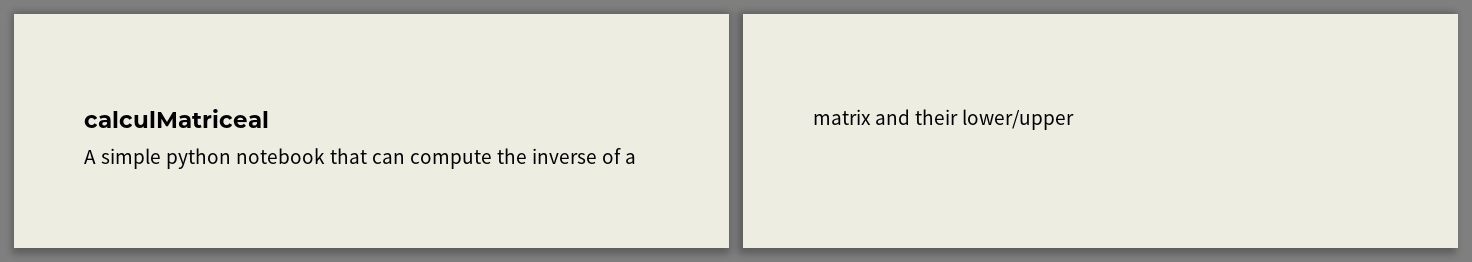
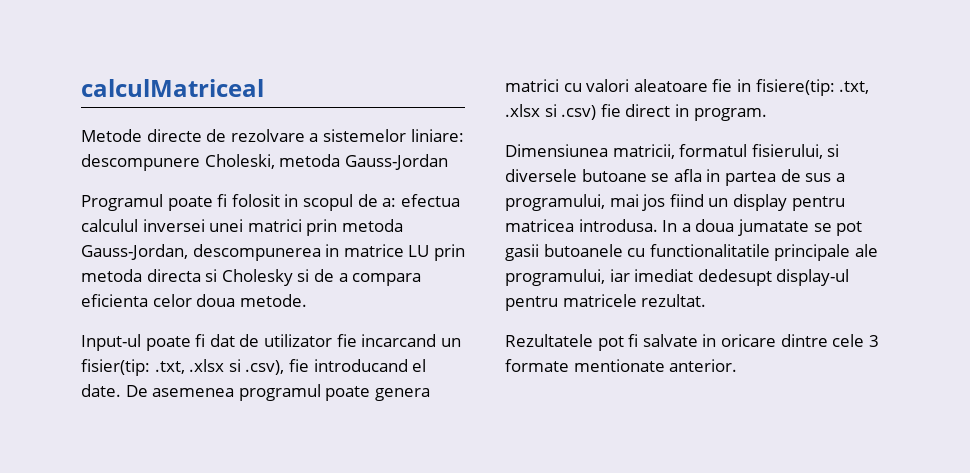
[84,148,637,169] [813,109,1075,130] A simple python notebook that can compute the inverse of a matrix and their lower/upper -> [81,129,464,142] [81,154,448,171] [81,194,460,211] [81,219,403,236] [81,244,465,261] [81,269,422,286] [81,294,307,307] [81,334,461,351] [81,359,427,376] [81,384,430,401] [505,79,870,96] [505,104,767,121] [505,144,840,159] [505,169,845,186] [505,194,845,211] [505,219,863,236] [505,244,878,261] [505,269,850,286] [505,294,707,311] [505,334,879,351] [505,359,738,372] Metode directe de rezolvare a sistemelor liniare: descompunere Choleski, metoda Gauss-Jordan // Programul poate fi folosit in scopul de a: efectua calculul inversei unei matrici prin metoda Gauss-Jordan, descompunerea in matrice LU prin metoda directa si Cholesky si de a compara eficienta celor doua metode. // Input-ul poate fi dat de utilizator fie incarcand un fisier(tip: .txt, .xlsx si .csv), fie introducand el date. De asemenea programul poate genera matrici cu valori aleatoare fie in fisiere(tip: .txt, .xlsx si .csv) fie direct in program. // Dimensiunea matricii, formatul fisierului, si diversele butoane se afla in partea de sus a programului, mai jos fiind un display pentru matricea introdusa. In a doua jumatate se pot gasii butoanele cu functionalitatile principale ale programului, iar imediat dedesupt display-ul pentru matricele rezultat. // Rezultatele pot fi salvate in oricare dintre cele 3 formate mentionate anterior.

